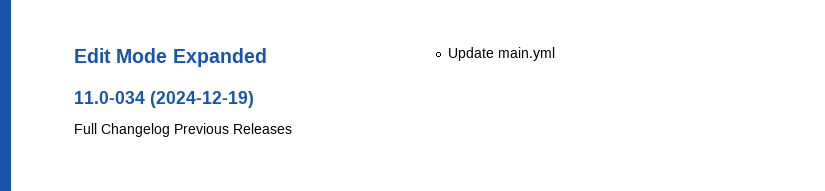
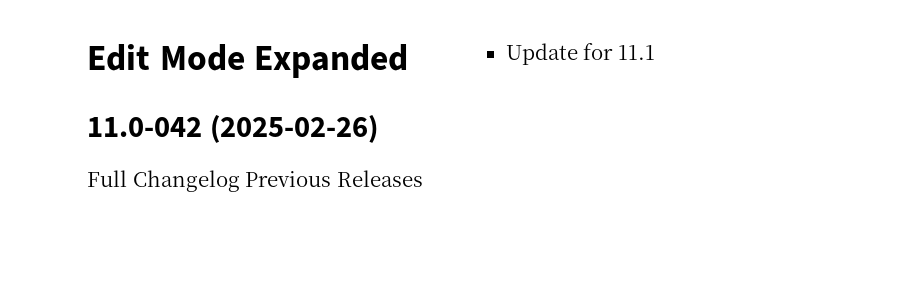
[74,91,254,108] 11.0-034 (2024-12-19) -> [87,115,379,143] 11.0-042 (2025-02-26)
[498,47,556,61] main.yml -> [583,43,655,60] for 11.1

